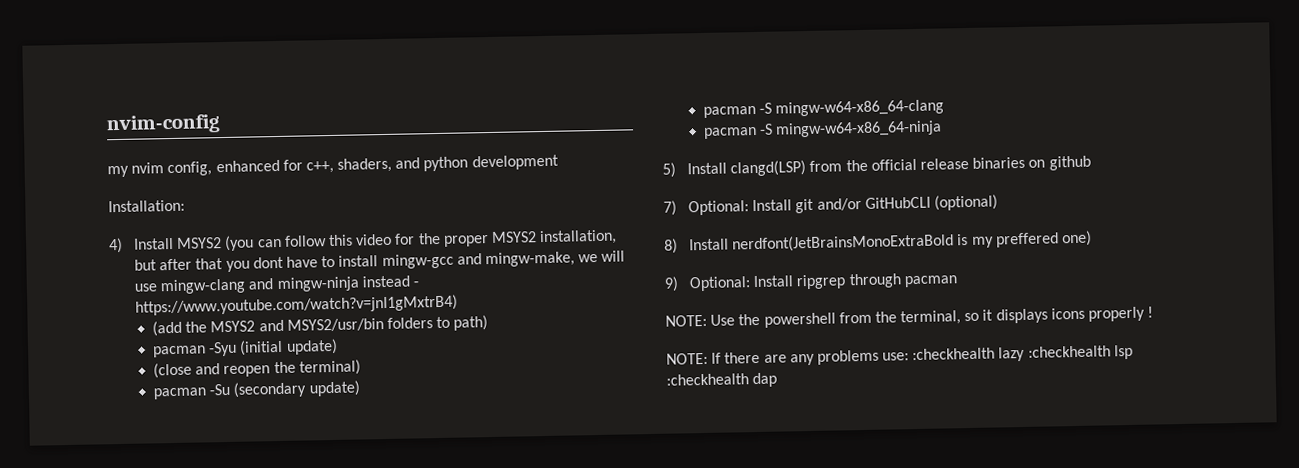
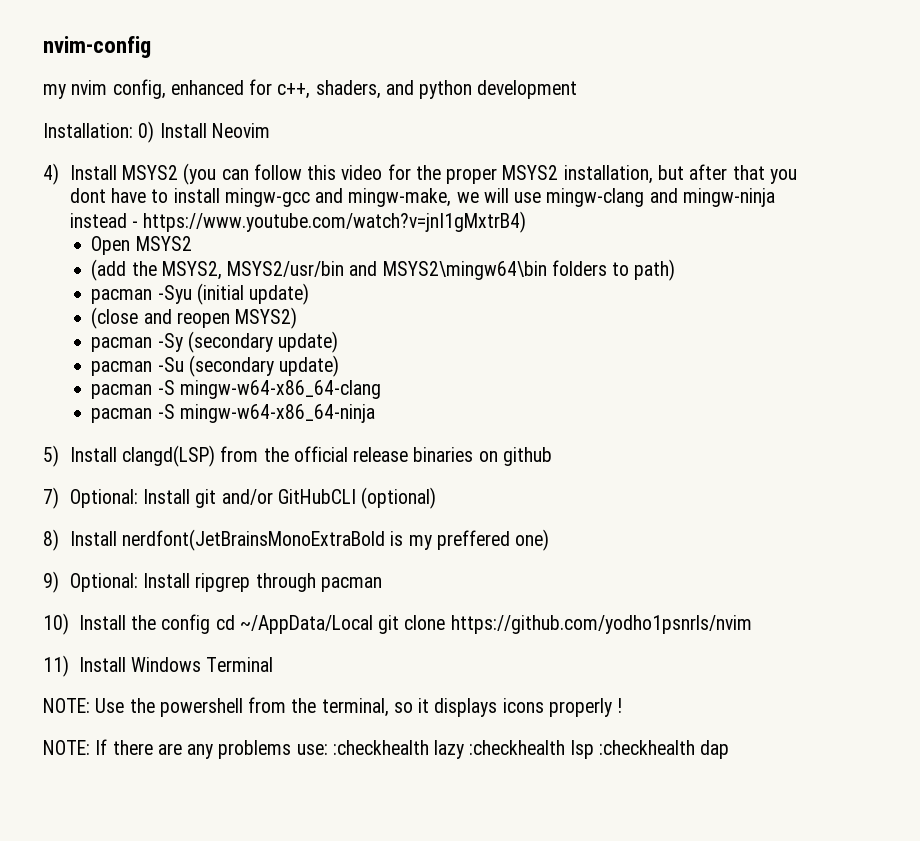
(185, 206) none -> [138,121,270,143] 0) Install Neovim
(459, 305) none -> [91,236,192,255] // Open MSYS2
[210,318,384,333] MSYS2 and MSYS2/usr/bin -> [161,261,547,280] MSYS2, MSYS2/usr/bin and MSYS2\mingw64\bin
[273,359,361,376] the terminal) -> [235,307,298,329] [91,331,339,353] MSYS2) // pacman -Sy (secondary update)
(958, 281) none -> [43,613,752,635] [43,655,274,677] // 10) Install the config cd ~/AppData/Local git clone https://github.com/yodho1psnrls/nvim // 11) Install Windows Terminal

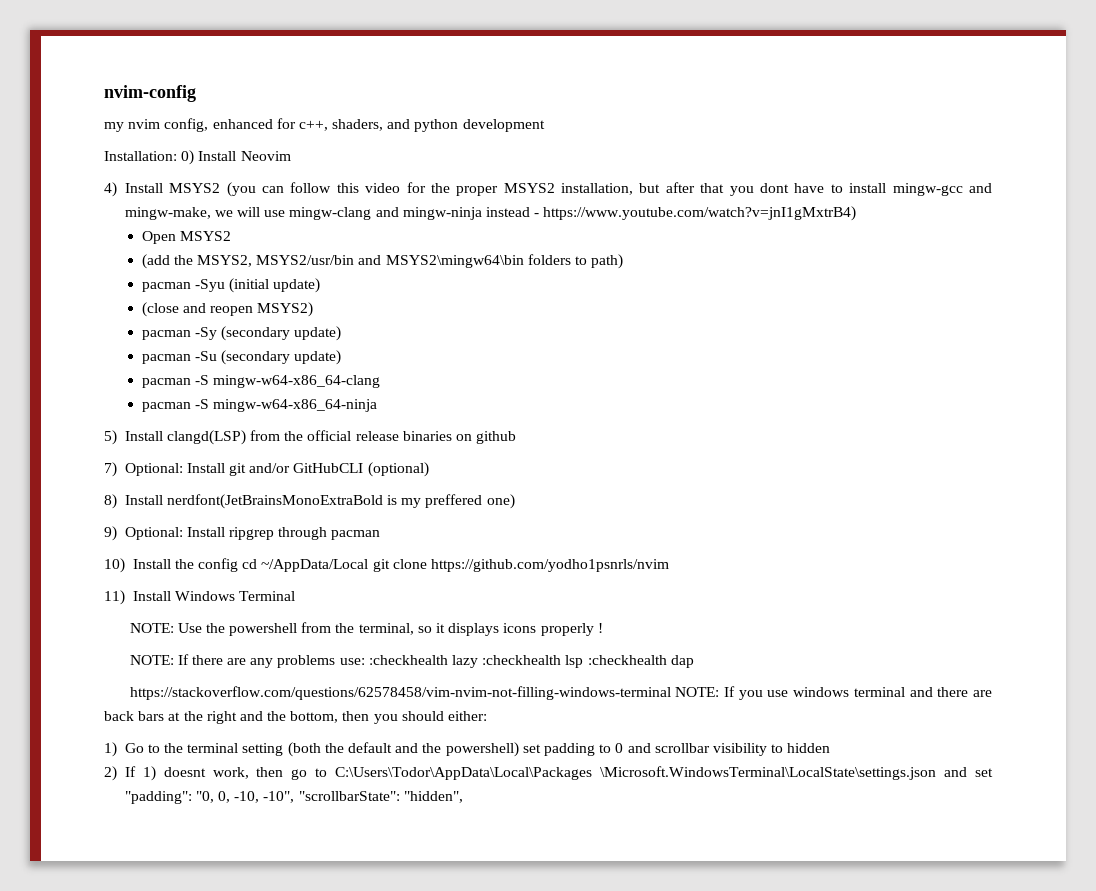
(730, 749) none -> [129,686,992,700] [104,711,488,724] [104,742,831,757] [104,766,993,781] [124,791,463,804] // https://stackoverflow.com/questions/62578458/vim-nvim-not-filling-windows-terminal NOTE: If you use windows terminal and there are back bars at the right and the bottom, then you should either: // 1) Go to the terminal setting (both the default and the powershell) set padding to 0 and scrollbar visibility to hidden // 2) If 1) doesnt work, then go to C:\Users\Todor\AppData\Local\Packages \Microsoft.WindowsTerminal\LocalState\settings.json and set "padding": "0, 0, -10, -10", "scrollbarState": "hidden",

